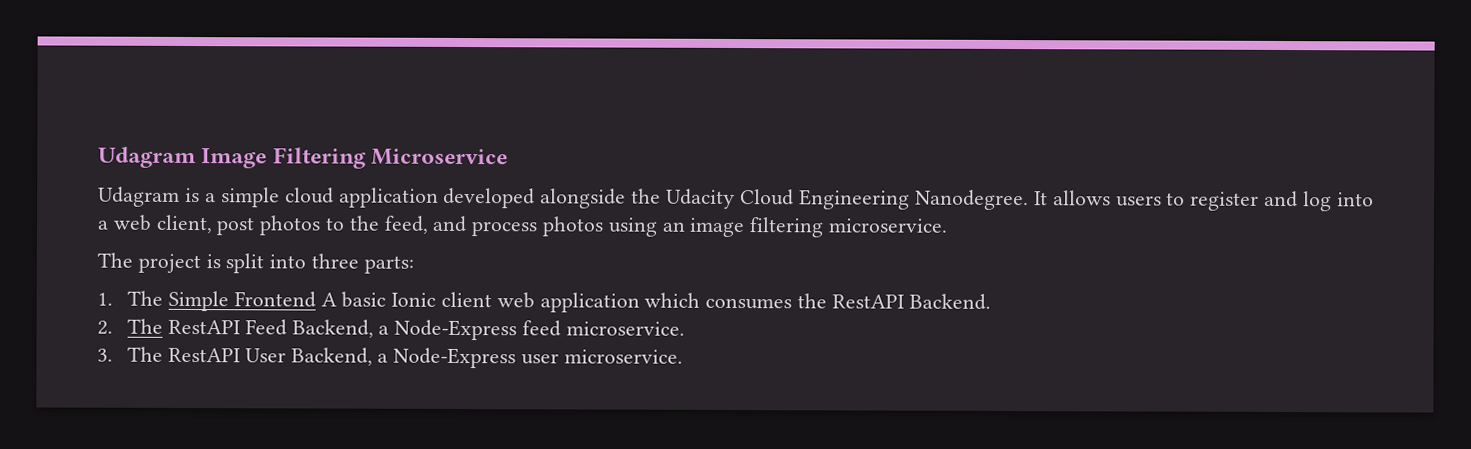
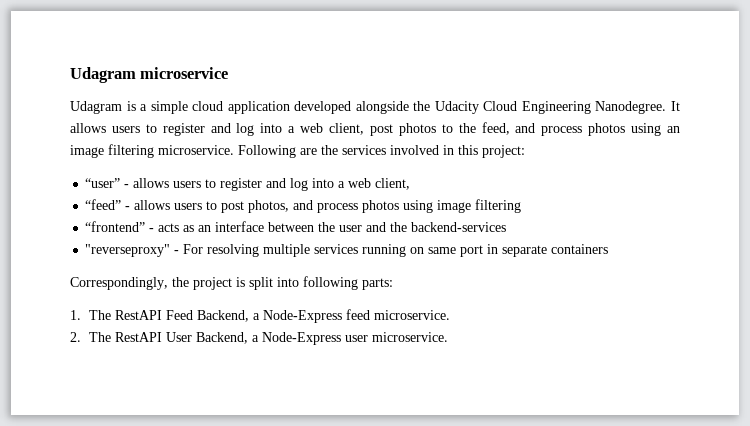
[98,146,509,169] Udagram Image Filtering Microservice -> [70,67,229,83] Udagram microservice
[97,252,133,268] // The -> [238,145,525,158] [85,178,411,191] [85,199,522,213] [85,221,507,232] [85,244,609,257] [70,277,189,290] Following are the services involved in this project: // “user” - allows users to register and log into a web client, // “feed” - allows users to post photos, and process photos using image filtering // “frontend” - acts as an interface between the user and the backend-services // "reverseproxy" - For resolving multiple services running on same port in separate containers // Correspondingly, the
[311,253,360,269] three -> [303,276,358,290] following
[167,290,991,313] [97,318,164,335] Simple Frontend A basic Ionic client web application which consumes the RestAPI Backend. // 2. The -> (111, 315) none
[97,348,113,362] 3. -> [70,332,81,342] 2.

